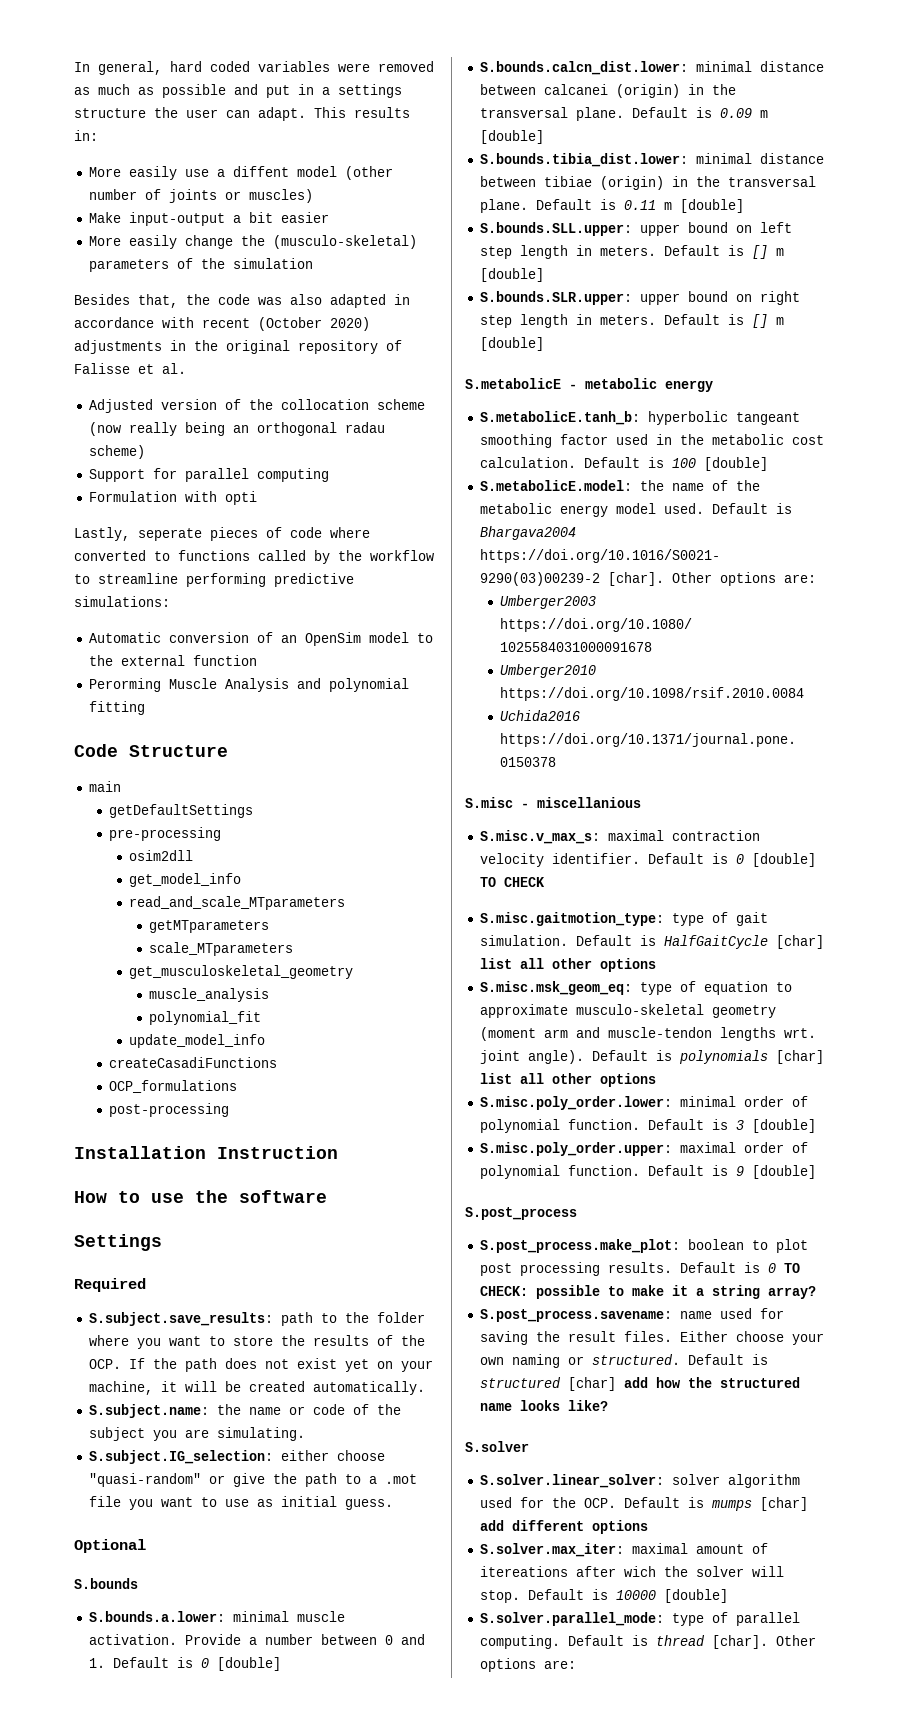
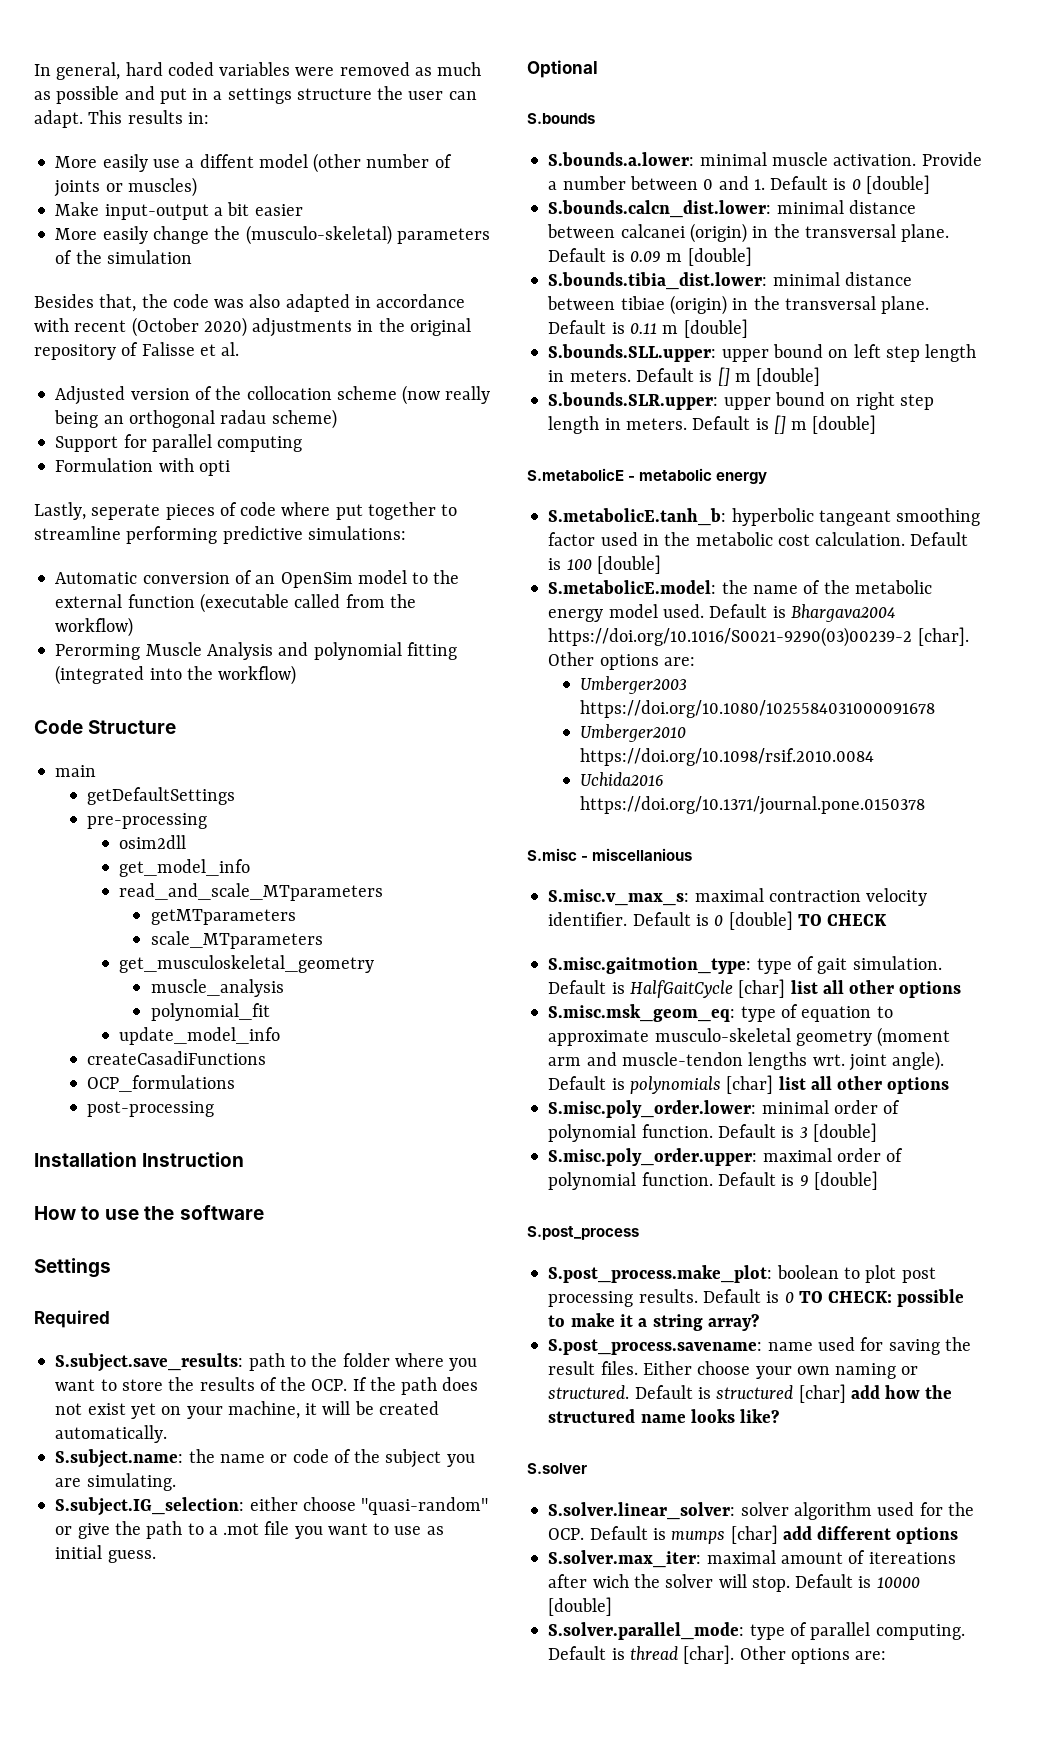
[74,550,434,564] converted to functions called by the workflow -> [335,502,436,520] put together
(257, 660) none -> [199,593,416,613] [55,617,134,637] (executable called from the workflow)
(145, 708) none -> [55,665,297,685] (integrated into the workflow)

